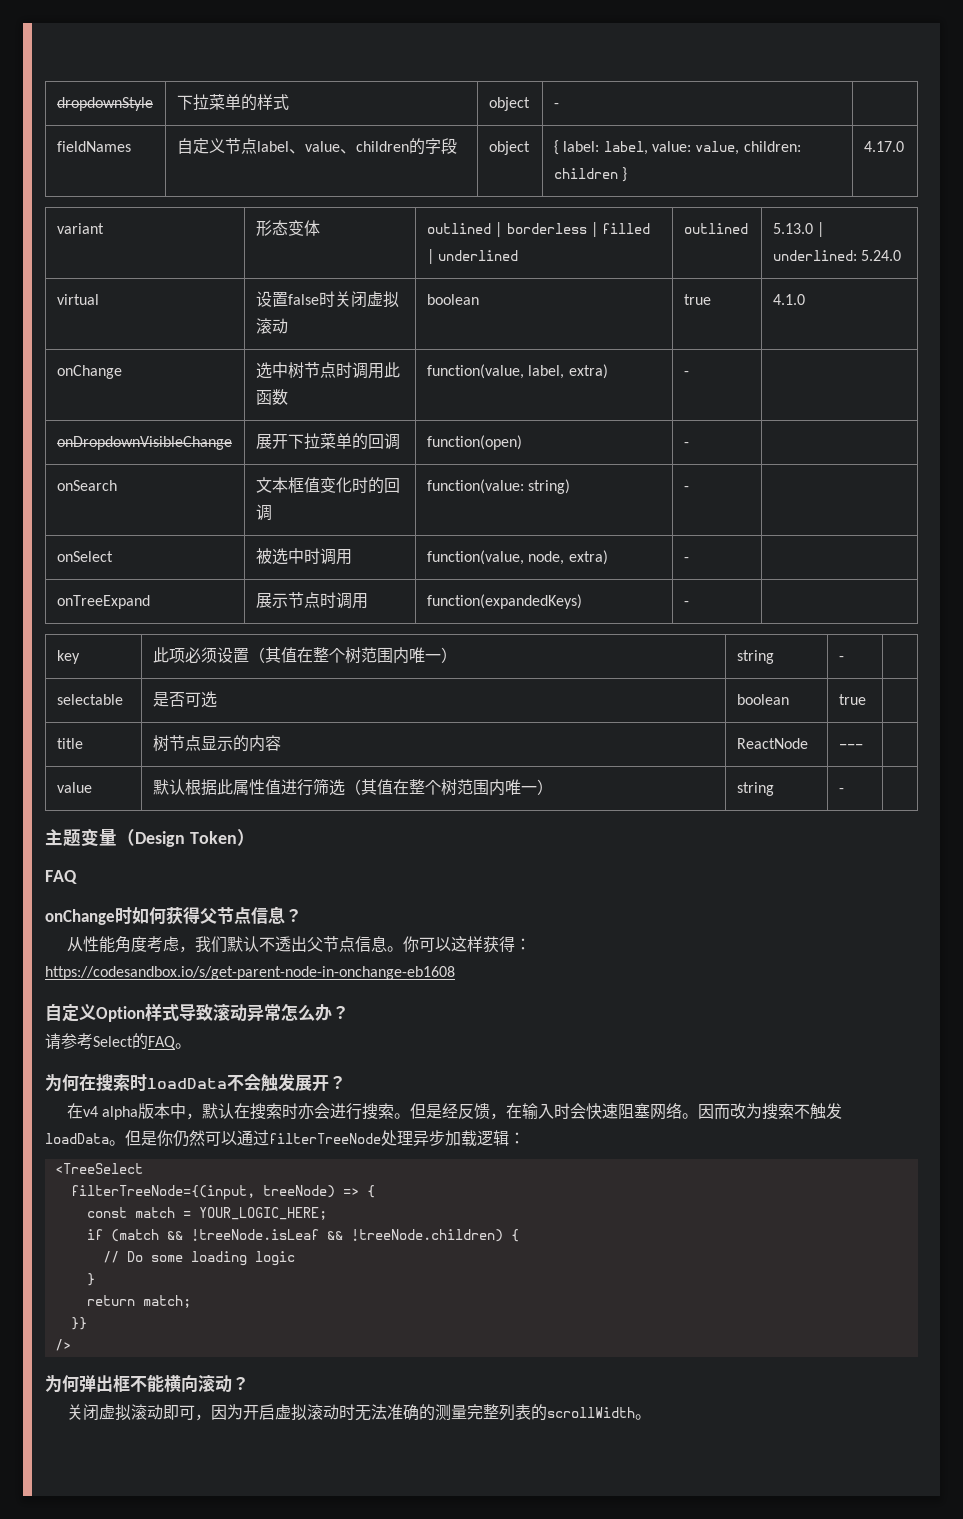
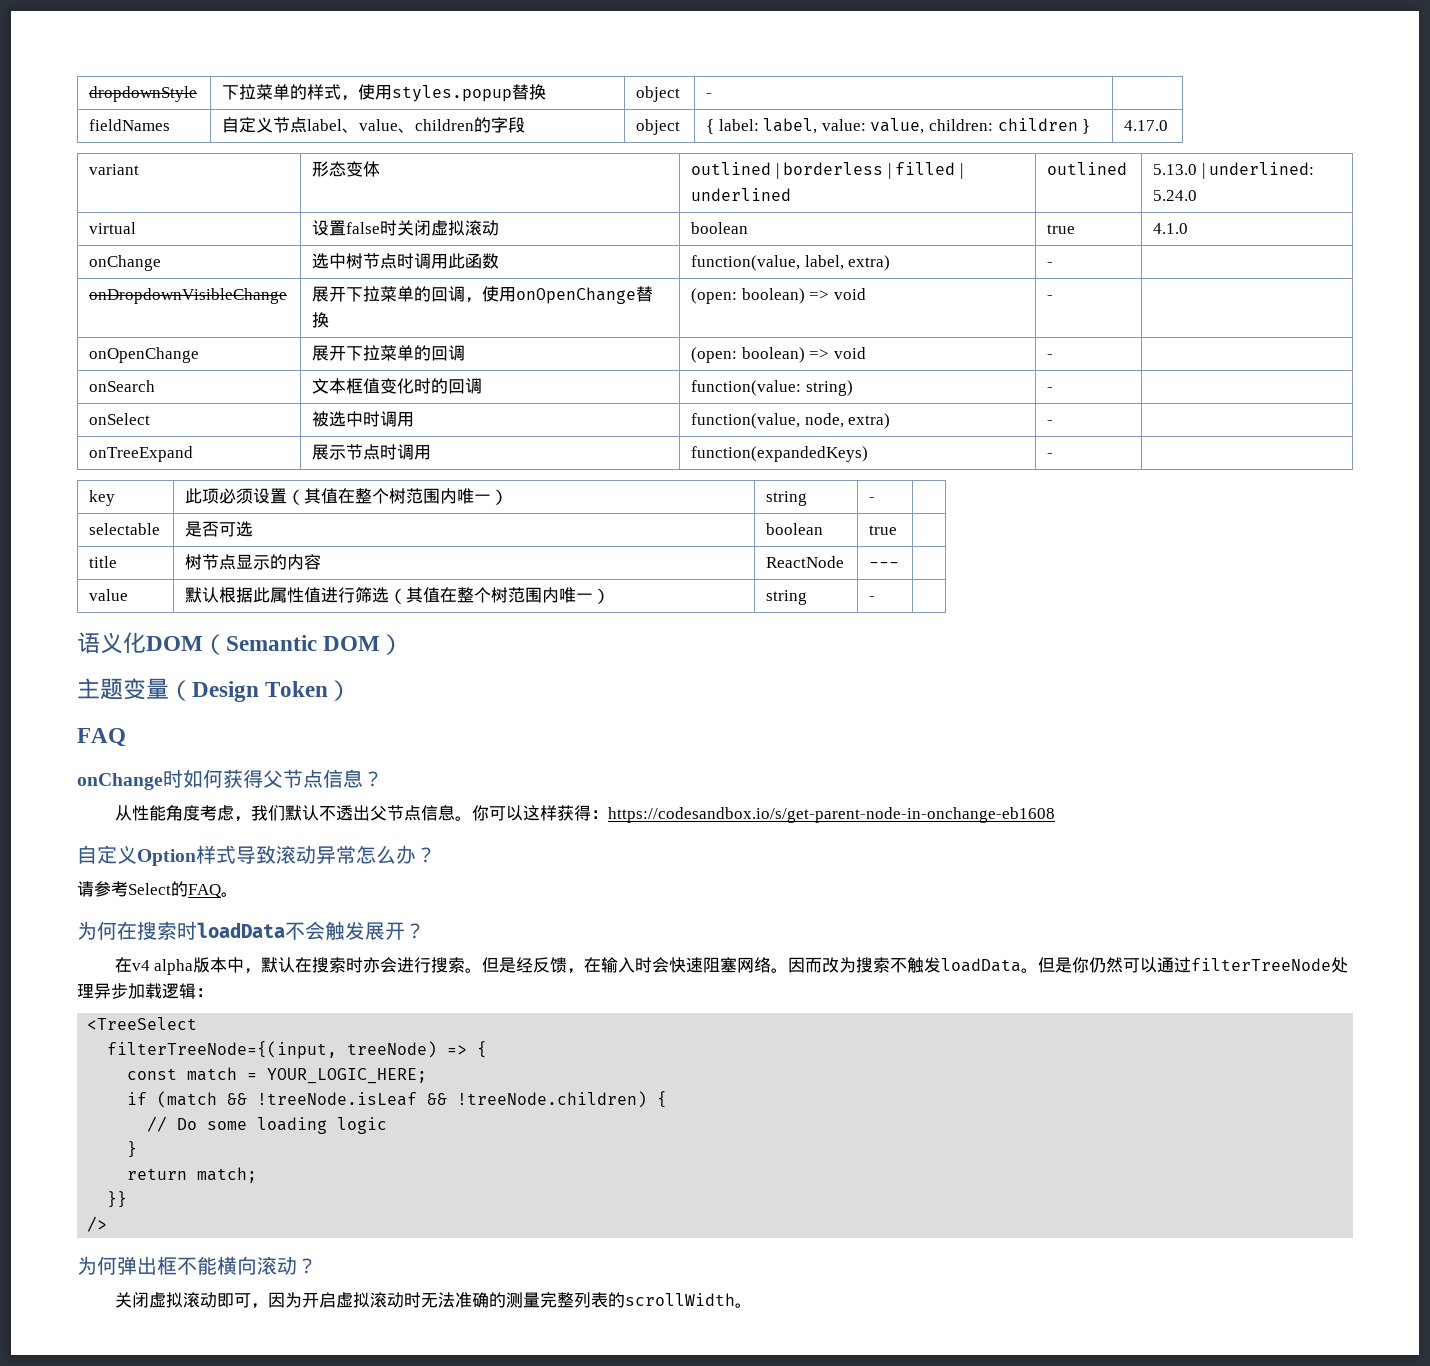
(289, 102) none -> [341,84,547,102] ，使用styles.popup替换
[426,435,522,450] | function(open) -> [465,286,654,304] [312,312,330,328] [691,288,866,304] [1047,295,1054,300] [89,347,200,363] [312,345,466,361] [691,347,866,363] ，使用onOpenChange替换 | (open: boolean) => void | - | // onOpenChange | 展开下拉菜单的回调 | (open: boolean) => void
(844, 790) none -> [77,632,404,655] // 语义化DOM（Semantic DOM）

